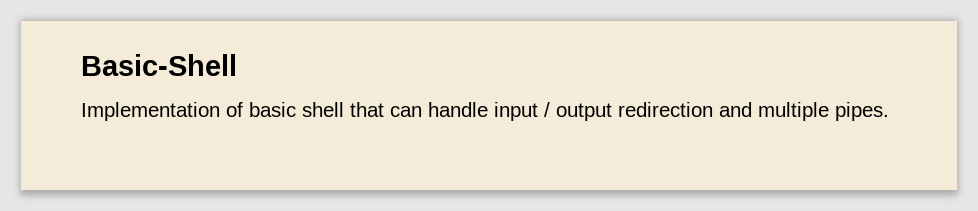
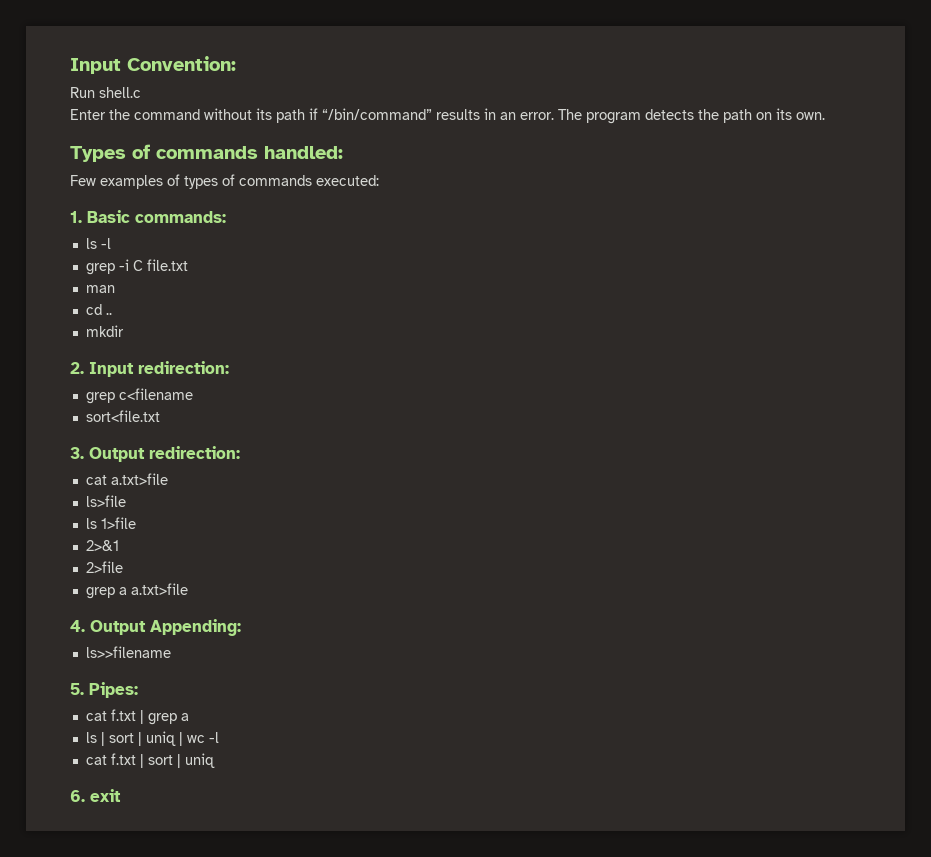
[81,54,237,76] [81,102,889,121] Basic-Shell // Implementation of basic shell that can handle input / output redirection and multiple pipes. -> [70,56,236,74] [70,87,141,98] [70,108,825,124] [70,144,343,162] [70,174,379,189] [70,210,226,223] [85,238,111,249] [85,259,188,275] [85,285,115,293] [85,304,112,315] [85,325,124,337] [70,361,229,377] [85,388,193,404] [85,410,160,422] [70,446,240,462] [85,473,168,485] [85,495,126,507] [85,517,136,529] [85,540,119,551] [85,561,123,573] [85,583,188,599] [70,619,241,636] [85,646,171,658] [70,682,138,698] [85,709,189,725] [85,731,219,746] [85,753,215,768] [70,789,121,802] Input Convention: // Run shell.c // Enter the command without its path if “/bin/command” results in an error. The program detects the path on its own. // Types of commands handled: // Few examples of types of commands executed: // 1. Basic commands: // ls -l // grep -i C file.txt // man // cd .. // mkdir // 2. Input redirection: // grep c<filename // sort<file.txt // 3. Output redirection: // cat a.txt>file // ls>file // ls 1>file // 2>&1 // 2>file // grep a a.txt>file // 4. Output Appending: // ls>>filename // 5. Pipes: // cat f.txt | grep a // ls | sort | uniq | wc -l // cat f.txt | sort | uniq // 6. exit

